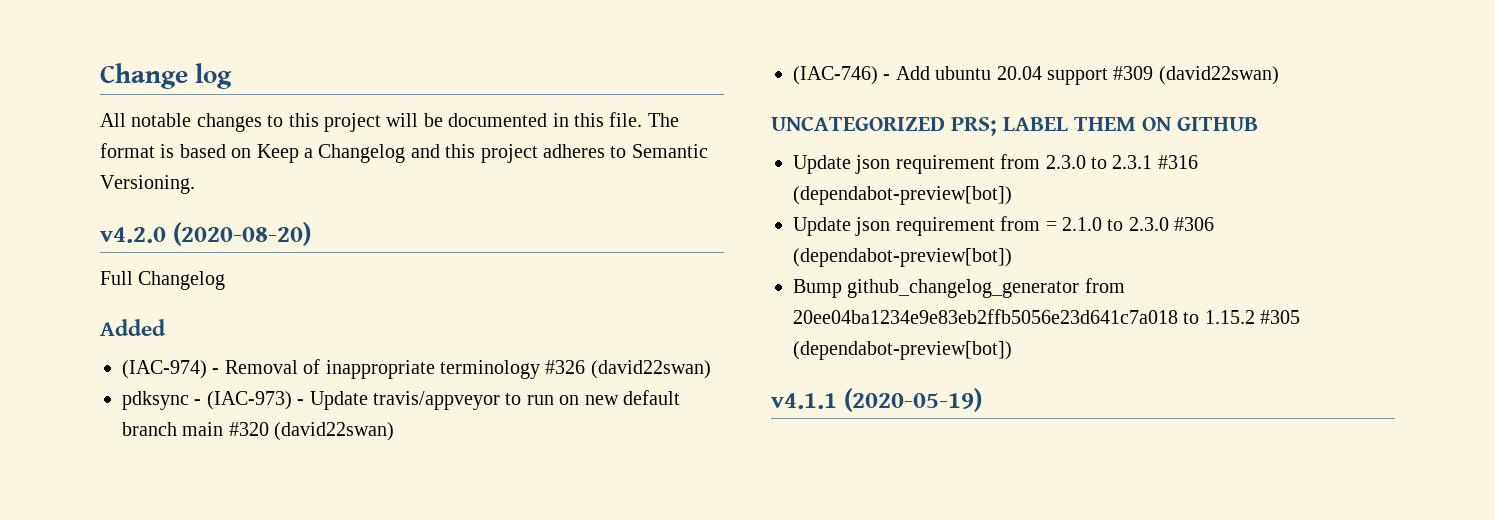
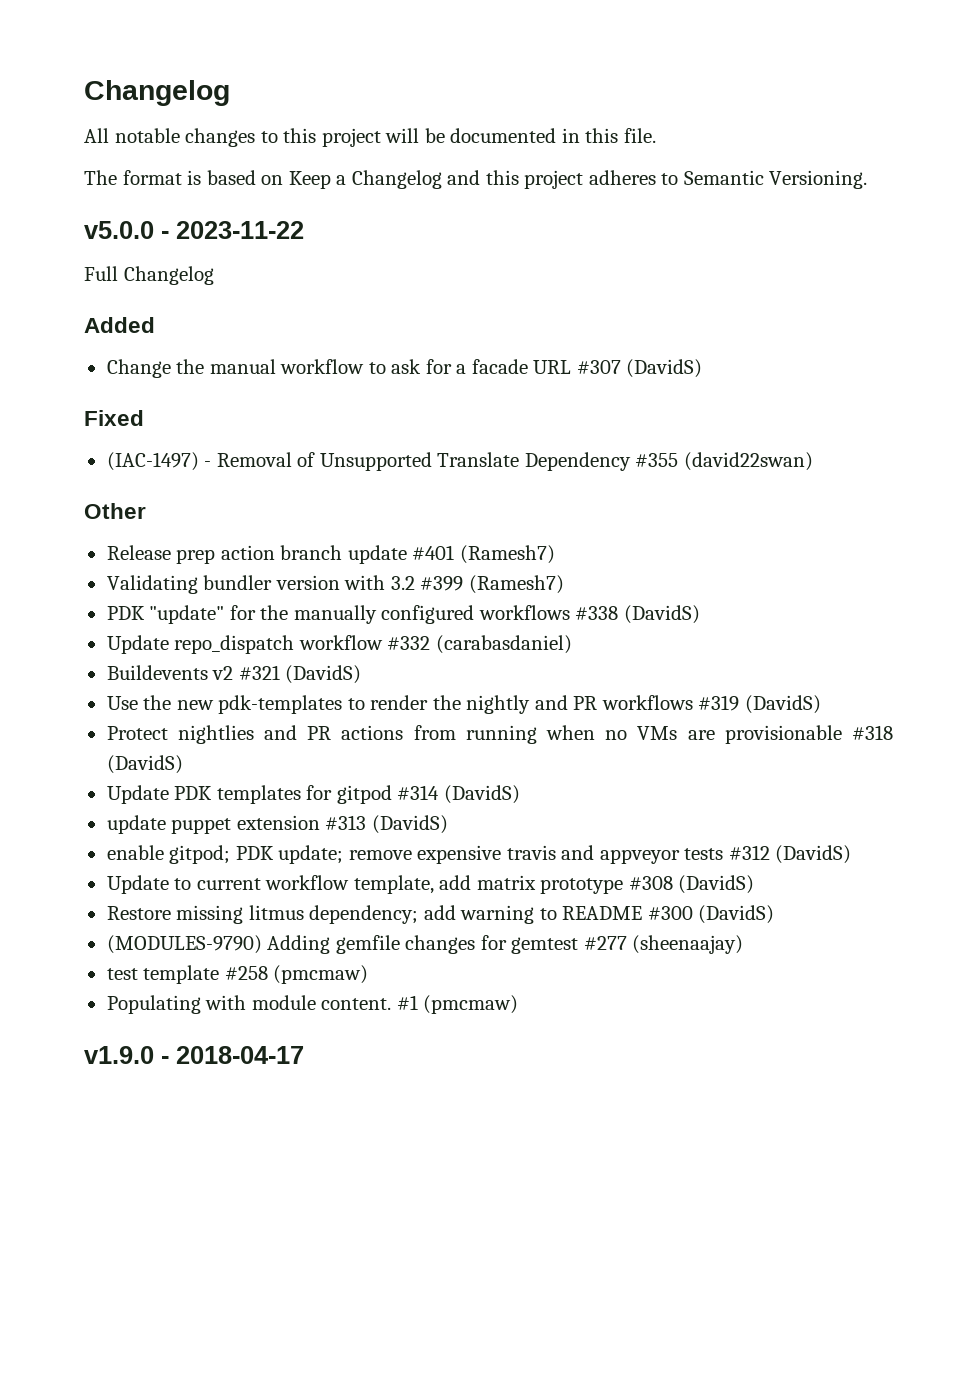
[100,63,233,89] Change log -> [84,80,230,106] Changelog
(643, 119) none -> (656, 135) //
[100,222,311,246] v4.2.0 (2020-08-20) -> [84,221,304,239] v5.0.0 - 2023-11-22
[122,359,711,379] [122,390,680,410] [122,422,395,441] [793,66,1279,85] [771,116,1259,136] [793,154,1198,174] [793,186,1012,205] [793,216,1215,236] [793,248,1012,267] [793,278,1125,298] [793,309,1301,324] [793,341,1012,360] [771,388,982,412] (IAC-974) - Removal of inappropriate terminology #326 (david22swan) // pdksync - (IAC-973) - Update travis/appveyor to run on new default branch main #320 (david22swan) // (IAC-746) - Add ubuntu 20.04 support #309 (david22swan) // UNCATEGORIZED PRS; LABEL THEM ON GITHUB // Update json requirement from 2.3.0 to 2.3.1 #316 (dependabot-preview[bot]) // Update json requirement from = 2.1.0 to 2.3.0 #306 (dependabot-preview[bot]) // Bump github_changelog_generator from 20ee04ba1234e9e83eb2ffb5056e23d641c7a018 to 1.15.2 #305 (dependabot-preview[bot]) // v4.1.1 (2020-05-19) -> [106,359,703,378] [84,410,144,426] [106,452,813,471] [84,503,146,519] [106,545,555,564] [106,575,564,594] [106,605,700,624] [106,635,572,654] [106,665,362,684] [106,695,821,714] [106,725,893,744] [106,755,183,774] [106,785,520,804] [106,815,448,834] [106,845,852,864] [106,875,755,894] [106,905,775,924] [106,935,744,954] [106,965,369,984] [106,995,519,1014] [84,1046,304,1064] Change the manual workflow to ask for a facade URL #307 (DavidS) // Fixed // (IAC-1497) - Removal of Unsupported Translate Dependency #355 (david22swan) // Other // Release prep action branch update #401 (Ramesh7) // Validating bundler version with 3.2 #399 (Ramesh7) // PDK "update" for the manually configured workflows #338 (DavidS) // Update repo_dispatch workflow #332 (carabasdaniel) // Buildevents v2 #321 (DavidS) // Use the new pdk-templates to render the nightly and PR workflows #319 (DavidS) // Protect nightlies and PR actions from running when no VMs are provisionable #318 (DavidS) // Update PDK templates for gitpod #314 (DavidS) // update puppet extension #313 (DavidS) // enable gitpod; PDK update; remove expensive travis and appveyor tests #312 (DavidS) // Update to current workflow template, add matrix prototype #308 (DavidS) // Restore missing litmus dependency; add warning to README #300 (DavidS) // (MODULES-9790) Adding gemfile changes for gemtest #277 (sheenaajay) // test template #258 (pmcmaw) // Populating with module content. #1 (pmcmaw) // v1.9.0 - 2018-04-17

